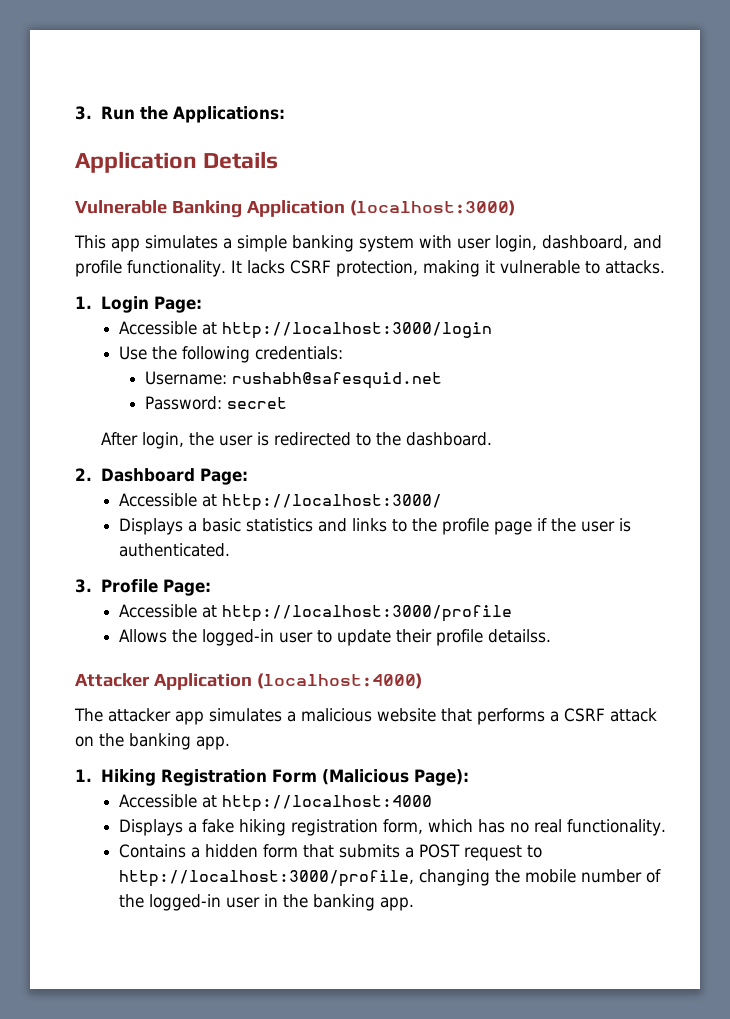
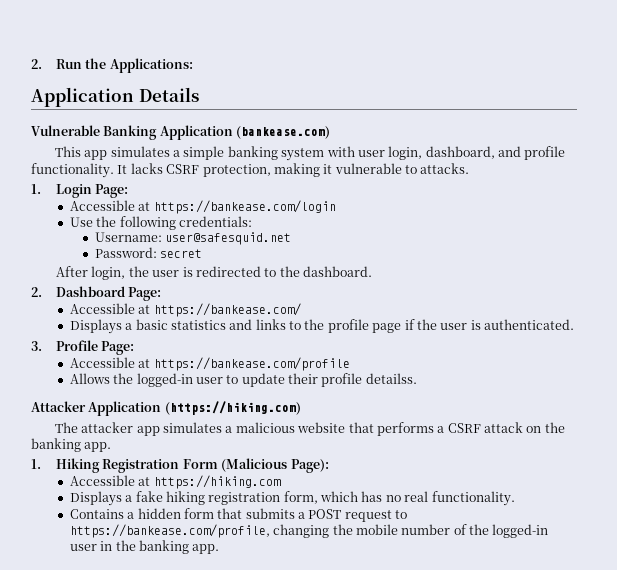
[75,106,92,120] 3. -> [31,59,42,69] 2.
[349,200,515,216] (localhost:3000) -> [236,126,331,139] (bankease.com)
[222,322,493,339] http://localhost:3000/login -> [153,200,336,214] https://bankease.com/login
[232,372,443,389] rushabh@safesquid.net -> [165,232,292,245] user@safesquid.net
[222,494,443,511] http://localhost:3000/ -> [153,303,301,317] https://bankease.com/
[222,605,513,622] http://localhost:3000/profile -> [153,357,350,371] https://bankease.com/profile
[256,673,422,689] (localhost:4000) -> [164,401,301,415] (https://hiking.com)
[222,795,433,812] http://localhost:4000 -> [153,475,281,489] https://hiking.com
[119,870,415,887] http://localhost:3000/profile, -> [69,524,270,538] https://bankease.com/profile,

